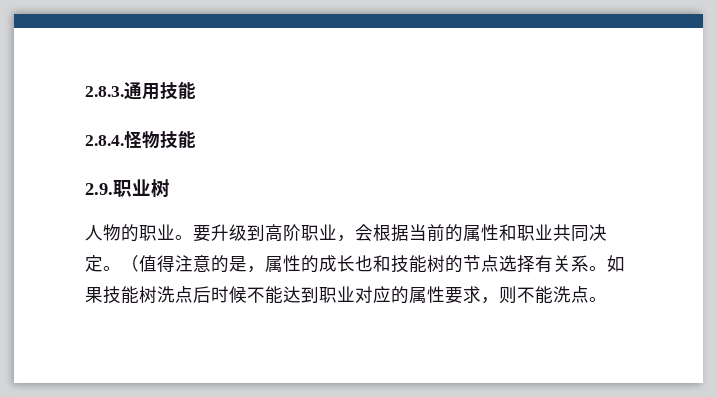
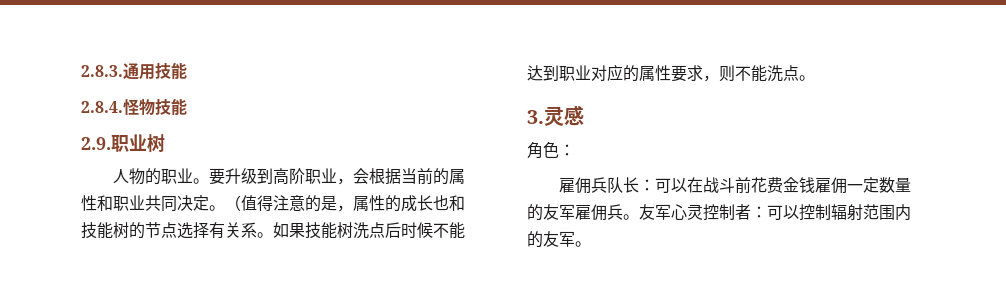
(607, 299) none -> [527,105,584,126] [527,142,575,159] [558,177,911,194] [527,204,911,221] [527,231,591,248] // 3.灵感 // 角色： // 雇佣兵队长：可以在战斗前花费金钱雇佣一定数量的友军雇佣兵。友军心灵控制者：可以控制辐射范围内的友军。

